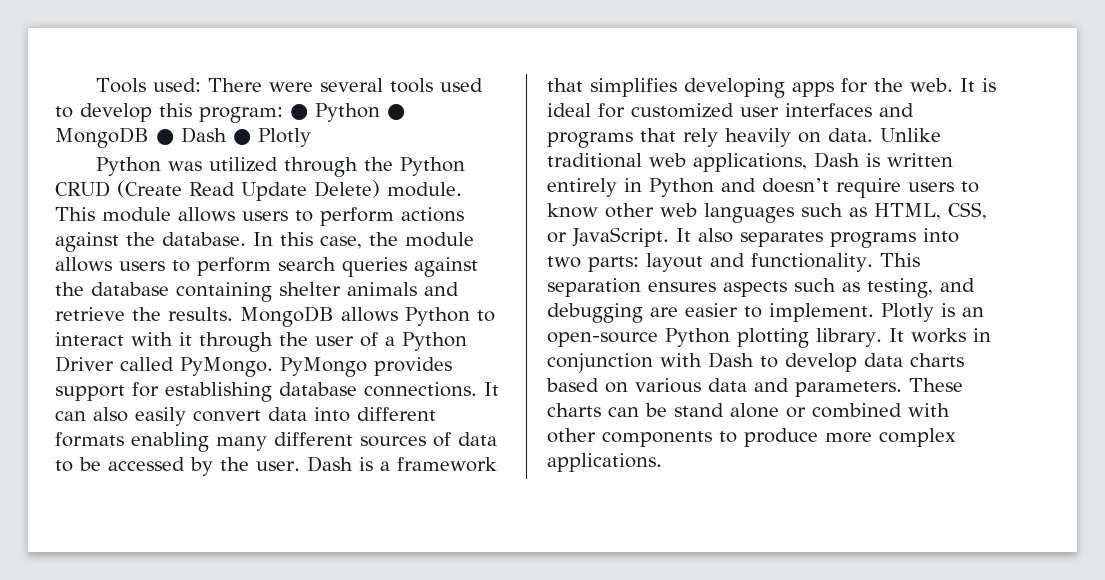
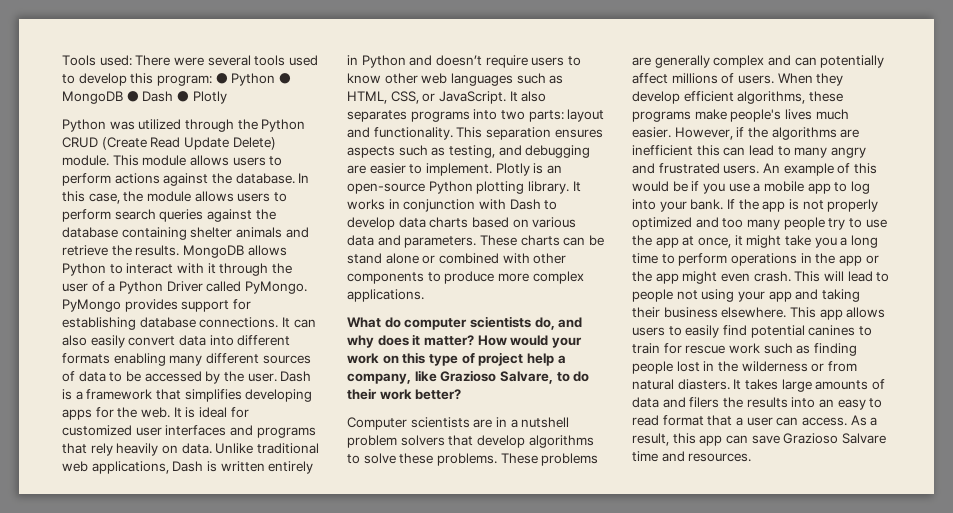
(662, 462) none -> [347,316,583,330] [347,334,582,348] [347,352,566,366] [347,370,590,384] [347,388,462,400] [347,417,570,430] [347,435,594,448] [347,453,599,466] [632,55,885,68] [632,73,844,86] [632,91,843,104] [632,109,849,122] [632,127,860,140] [632,145,866,158] [632,163,877,176] [632,181,870,194] [632,199,879,212] [632,217,887,230] [632,235,878,248] [632,253,879,266] [632,271,890,284] [632,289,860,302] [632,307,886,320] [632,325,872,338] [632,343,857,356] [632,361,857,374] [632,379,885,392] [632,397,883,410] [632,415,878,426] [632,433,886,446] [632,451,752,462] // What do computer scientists do, and why does it matter? How would your work on this type of project help a company, like Grazioso Salvare, to do their work better? // Computer scientists are in a nutshell problem solvers that develop algorithms to solve these problems. These problems are generally complex and can potentially affect millions of users. When they develop efficient algorithms, these programs make people's lives much easier. However, if the algorithms are inefficient this can lead to many angry and frustrated users. An example of this would be if you use a mobile app to log into your bank. If the app is not properly optimized and too many people try to use the app at once, it might take you a long time to perform operations in the app or the app might even crash. This will lead to people not using your app and taking their business elsewhere. This app allows users to easily find potential canines to train for rescue work such as finding people lost in the wilderness or from natural diasters. It takes large amounts of data and filers the results into an easy to read format that a user can access. As a result, this app can save Grazioso Salvare time and resources.

